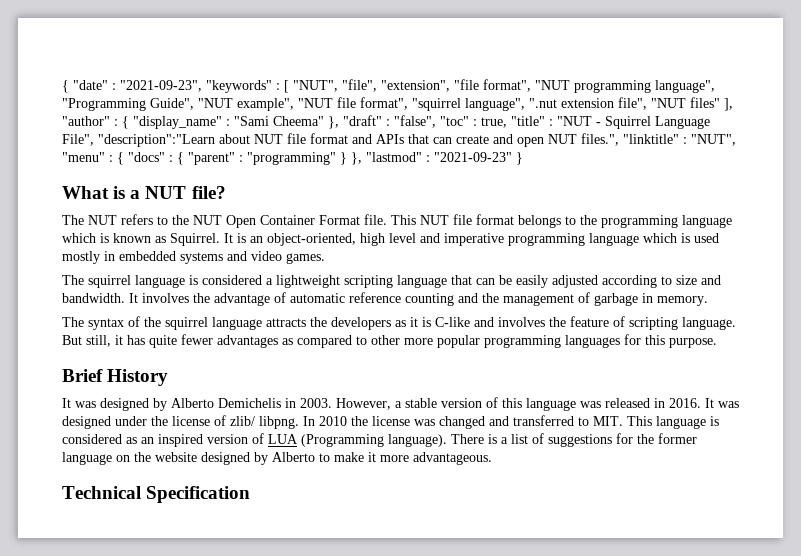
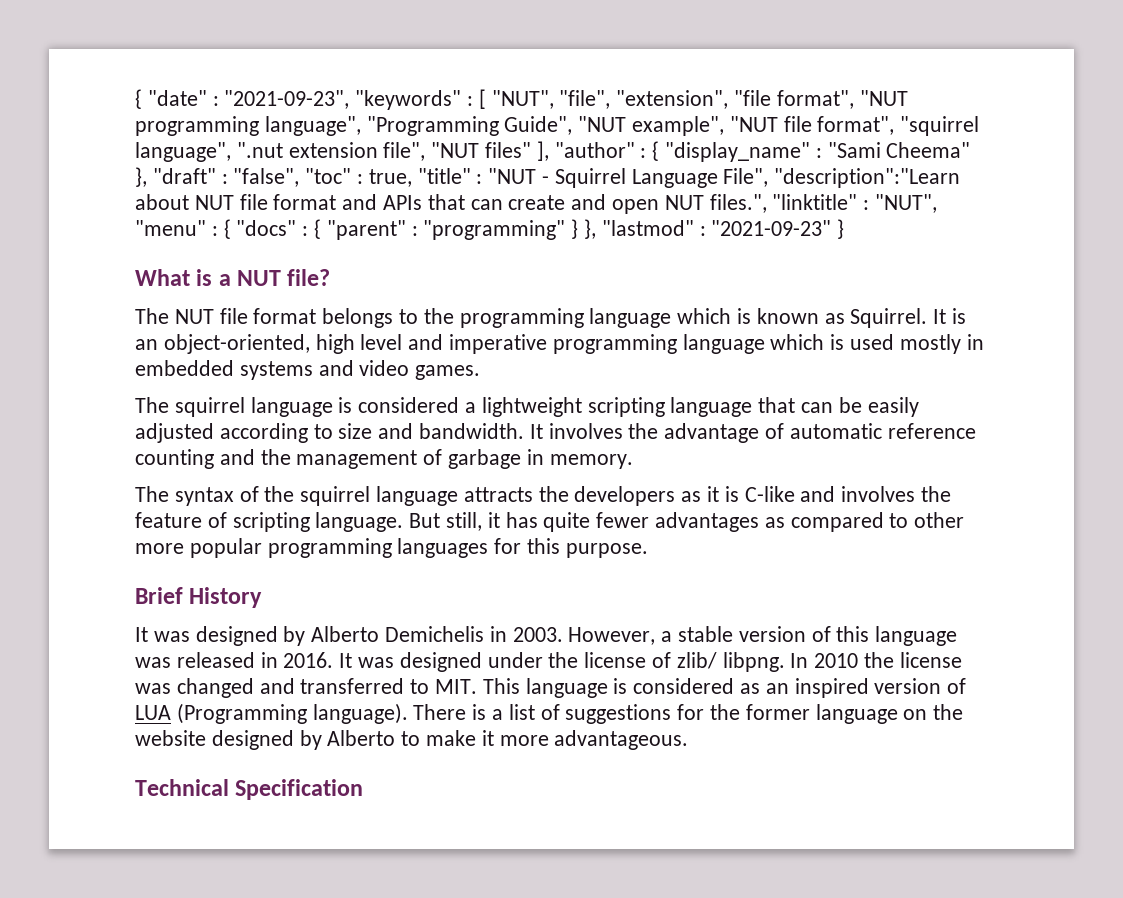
[121,214,449,228] refers to the NUT Open Container Format file. This NUT -> (214, 316) none

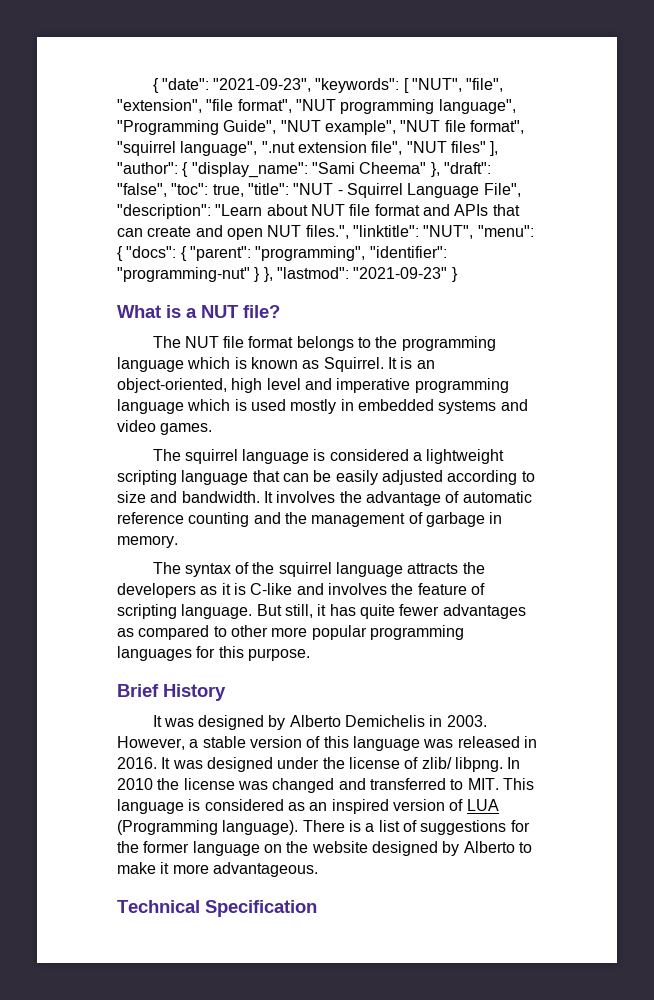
[135,89,474,110] { "date" : "2021-09-23", "keywords" : -> [152,78,400,93] { "date": "2021-09-23", "keywords":
[554,141,971,162] [135,167,483,187] "author" : { "display_name" : "Sami Cheema" }, "draft" : "false", "toc" : true, "title" : -> [117,162,491,178] [117,183,289,197] "author": { "display_name": "Sami Cheema" }, "draft": "false", "toc": true, "title":
[774,168,961,188] "description":"Learn -> [117,204,263,219] "description": "Learn
[772,194,938,213] [135,219,706,240] "linktitle" : "NUT", "menu" : { "docs" : { "parent" : "programming" } }, "lastmod" : -> [352,225,534,239] [117,246,447,261] [117,267,349,282] "linktitle": "NUT", "menu": { "docs": { "parent": "programming", "identifier": "programming-nut" } }, "lastmod":

